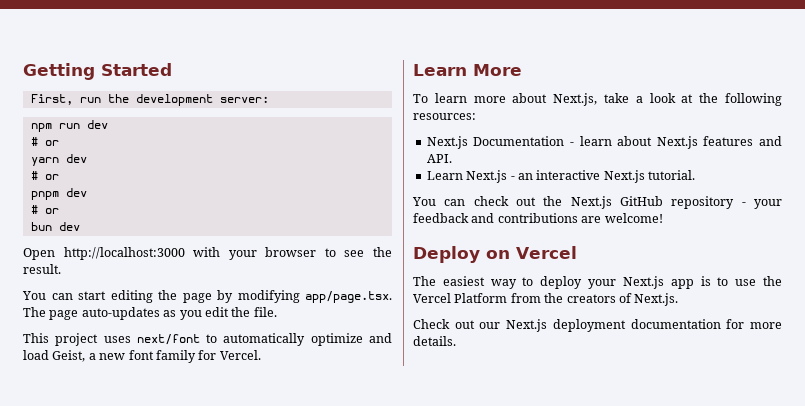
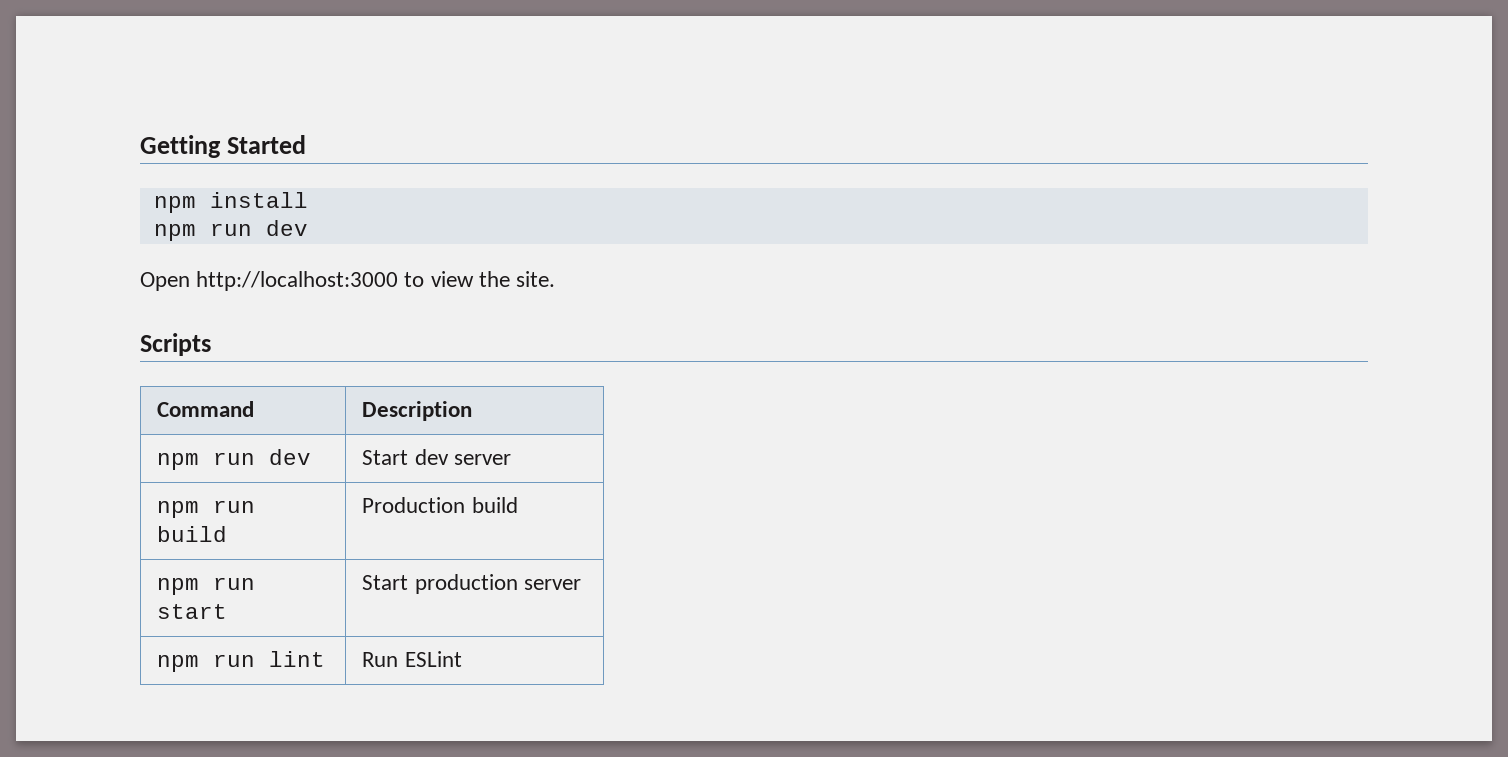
[30,94,269,106] [30,120,108,132] [30,137,59,146] [30,154,87,166] [30,171,59,180] [30,188,87,200] [30,205,59,214] [30,222,80,231] [23,247,392,260] [23,264,61,274] [22,290,392,303] [23,307,277,320] [23,333,392,346] [23,350,261,363] [413,64,522,76] [413,93,782,106] [413,113,476,120] [426,136,782,149] [426,154,452,163] [426,170,695,183] [412,196,782,209] [413,213,663,223] [413,246,577,263] [413,276,782,289] [413,293,679,306] [413,319,782,332] [413,336,456,346] First, run the development server: // npm run dev // # or // yarn dev // # or // pnpm dev // # or // bun dev // Open http://localhost:3000 with your browser to see the result. // You can start editing the page by modifying app/page.tsx. The page auto-updates as you edit the file. // This project uses next/font to automatically optimize and load Geist, a new font family for Vercel. // Learn More // To learn more about Next.js, take a look at the following resources: // Next.js Documentation - learn about Next.js features and API. // Learn Next.js - an interactive Next.js tutorial. // You can check out the Next.js GitHub repository - your feedback and contributions are welcome! // Deploy on Vercel // The easiest way to deploy your Next.js app is to use the Vercel Platform from the creators of Next.js. // Check out our Next.js deployment documentation for more details. -> [153,192,308,213] [153,220,308,241] [140,271,556,291] [140,333,211,356] [157,401,255,417] [362,401,473,421] [157,449,312,470] [362,449,511,465] [157,500,256,518] [157,526,228,542] [362,497,518,513] [157,577,256,595] [157,604,228,619] [362,574,581,594] [157,651,326,672] [362,651,462,667] npm install // npm run dev // Open http://localhost:3000 to view the site. // Scripts // Command | Description // npm run dev | Start dev server // npm run build | Production build // npm run start | Start production server // npm run lint | Run ESLint

